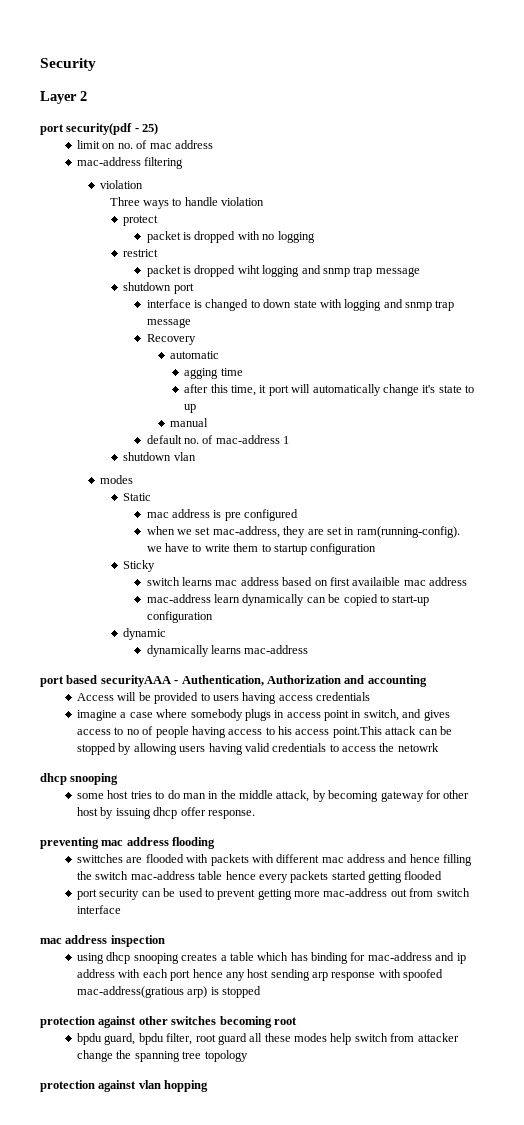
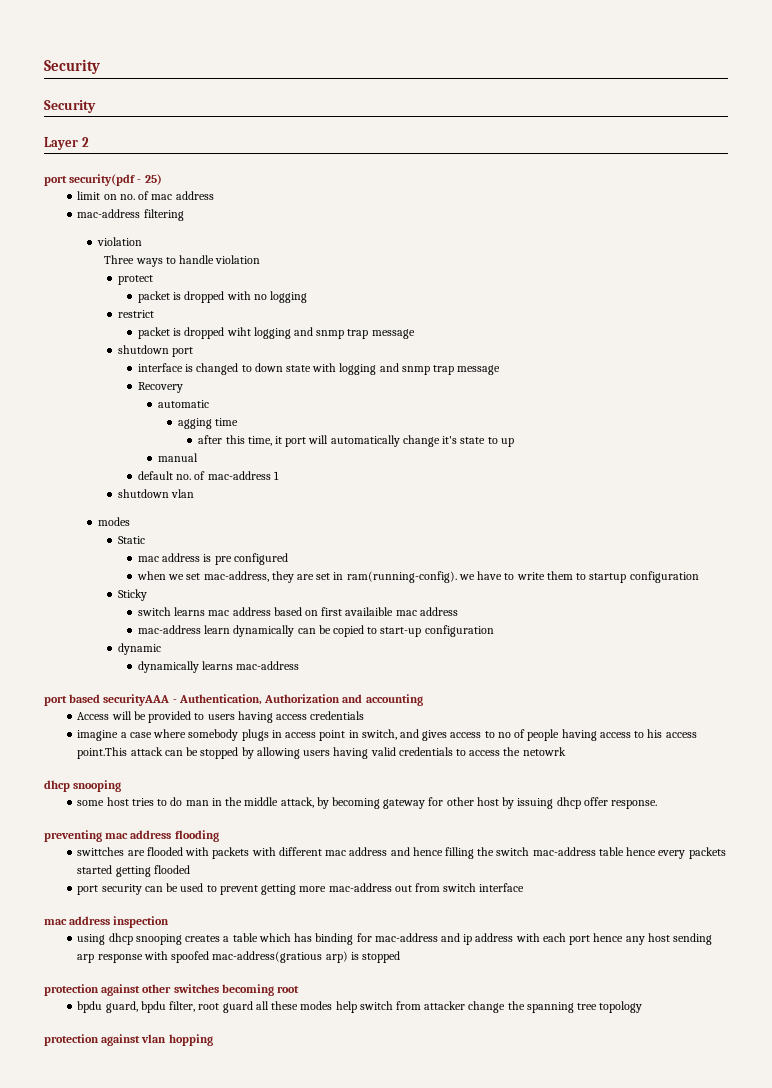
[40,58,96,71] Security -> [44,59,100,74] [44,100,96,113] Security // Security

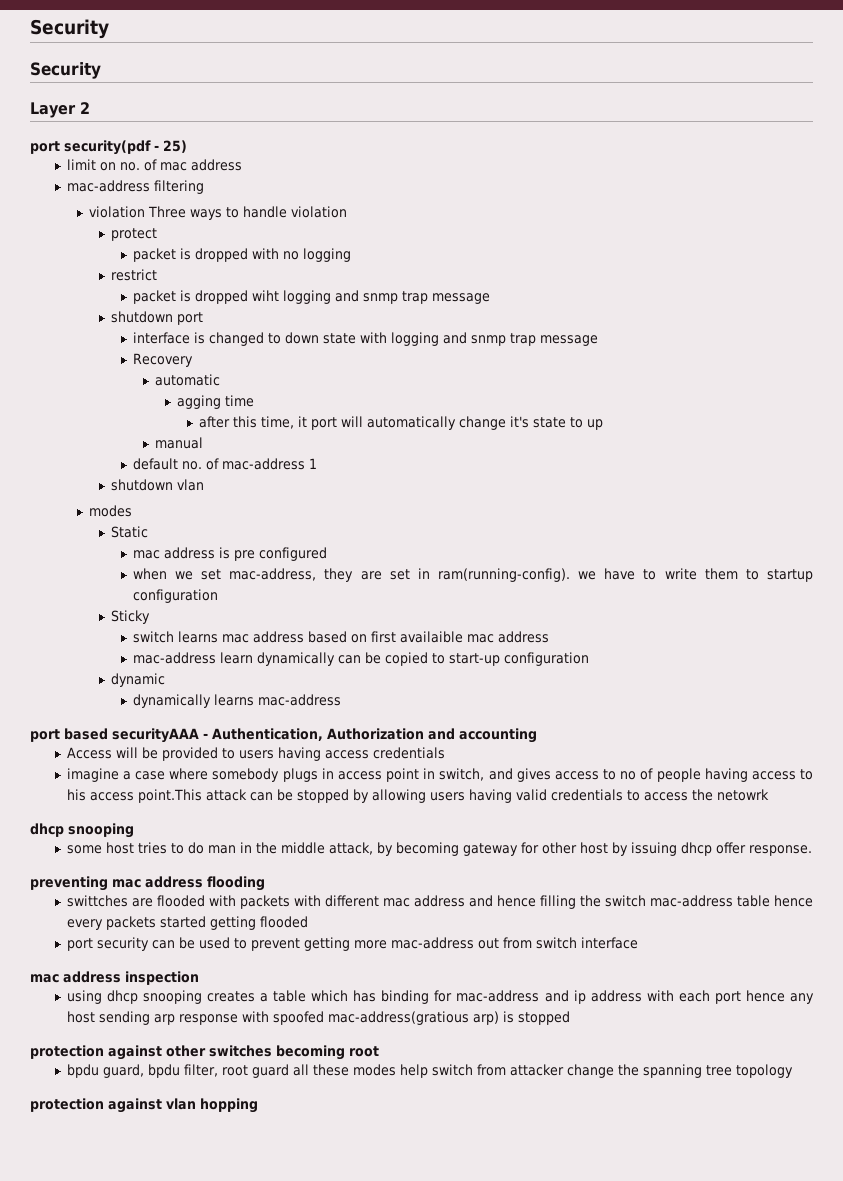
(142, 241) // -> (145, 212) none

